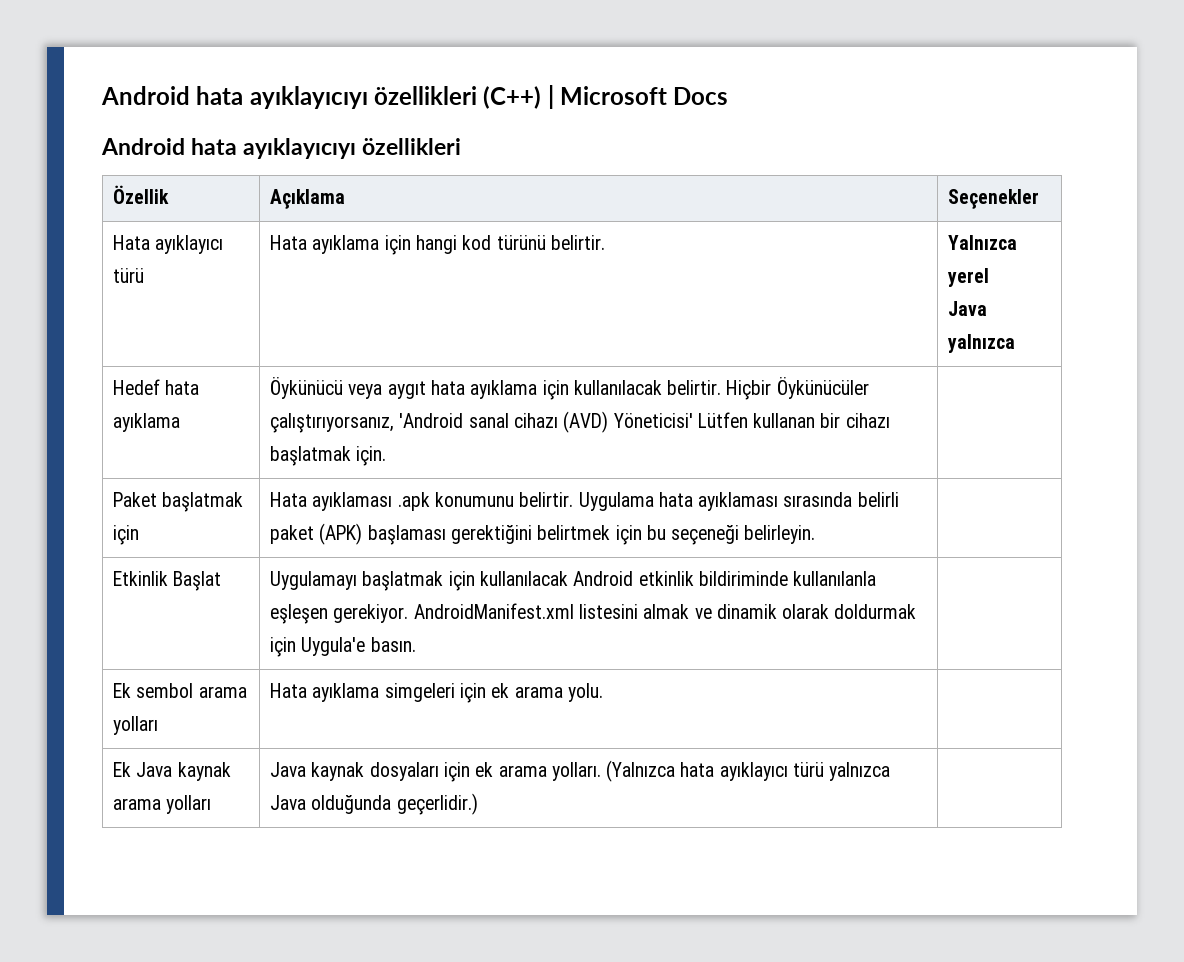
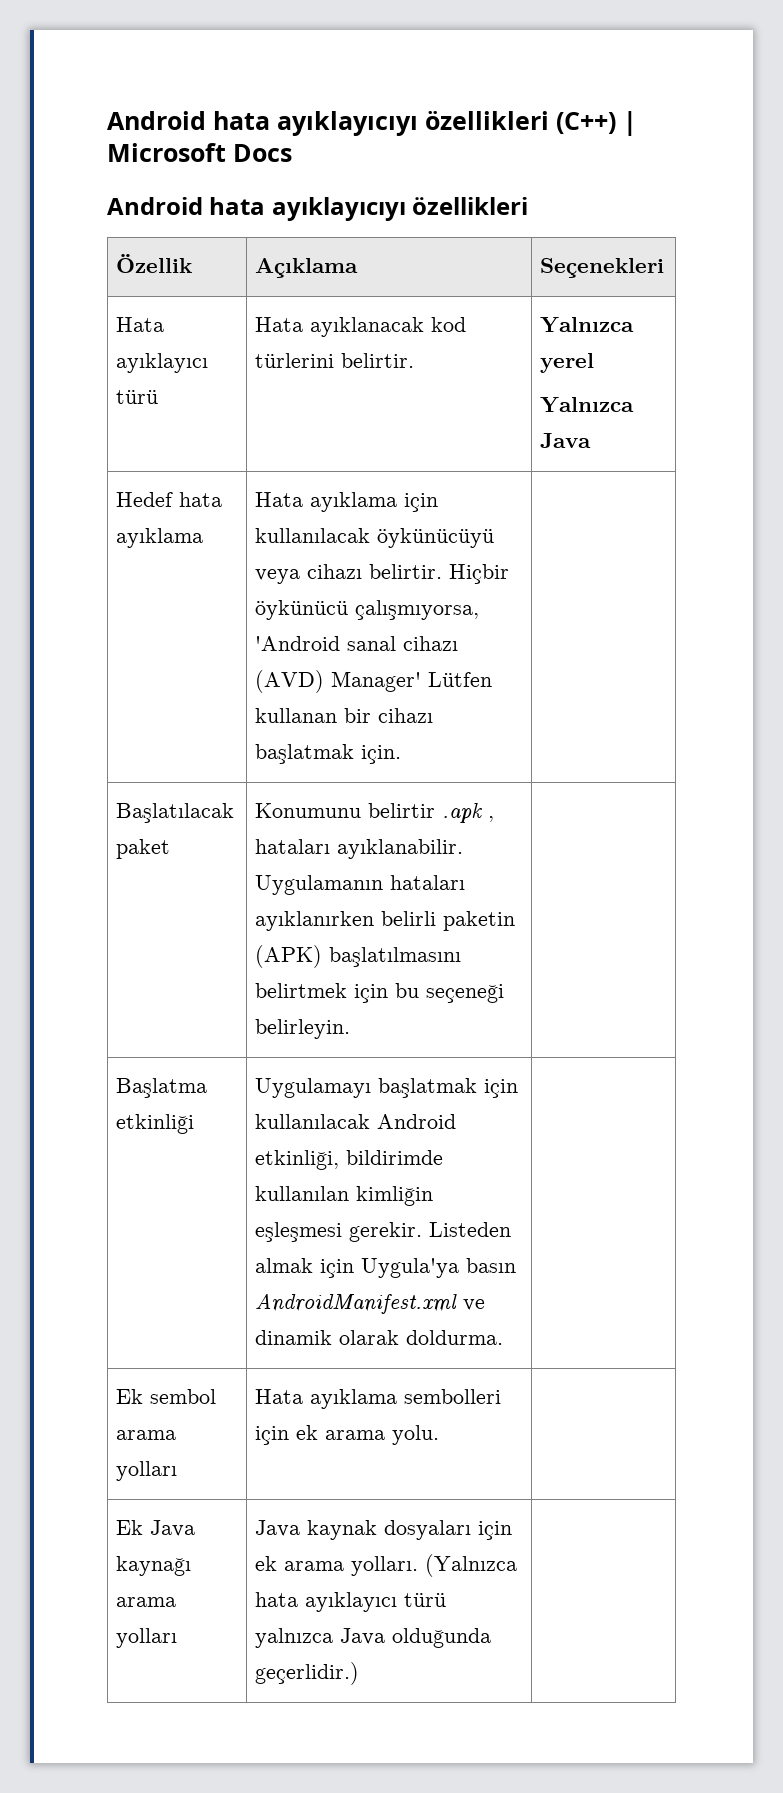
[948,189,1040,209] Seçenekler -> [539,258,664,278] Seçenekleri
[312,235,546,255] ayıklama için hangi kod türünü -> [309,317,466,337] [254,353,334,368] ayıklanacak kod türlerini
[948,301,988,316] [947,334,1016,353] Java yalnızca -> [539,397,634,413] [539,433,591,448] Yalnızca Java
[270,377,869,400] [270,413,395,433] Öykünücü veya aygıt hata ayıklama için kullanılacak belirtir. Hiçbir Öykünücüler çalıştırıyorsanız, -> [254,492,438,512] [254,528,494,548] [254,564,509,584] [254,600,479,620] Hata ayıklama için kullanılacak öykünücüyü veya cihazı belirtir. Hiçbir öykünücü çalışmıyorsa,
[613,413,693,428] Yöneticisi' -> [330,671,421,692] Manager'
[113,492,244,512] [113,525,140,545] [270,492,899,511] [270,523,532,545] Paket başlatmak için | Hata ayıklaması .apk konumunu belirtir. Uygulama hata ayıklaması sırasında belirli paket (APK) başlaması gerektiğini -> [115,803,234,823] [115,839,170,859] [254,803,494,823] [254,839,463,859] [254,875,465,895] [254,911,515,931] [254,945,461,968] Başlatılacak paket | Konumunu belirtir .apk , hataları ayıklanabilir. Uygulamanın hataları ayıklanırken belirli paketin (APK) başlatılmasını
[113,571,222,591] Etkinlik Başlat -> [115,1078,207,1098] [115,1114,194,1134] Başlatma etkinliği
[638,571,877,586] [270,603,917,624] [270,637,416,657] etkinlik bildiriminde kullanılanla eşleşen gerekiyor. AndroidManifest.xml listesini almak ve dinamik olarak doldurmak için Uygula'e basın. -> [254,1150,443,1170] [254,1186,433,1206] [254,1222,511,1242] [254,1258,516,1278] [254,1293,485,1314] [254,1330,503,1345] etkinliği, bildirimde kullanılan kimliğin eşleşmesi gerekir. Listeden almak için Uygula'ya basın AndroidManifest.xml ve dinamik olarak doldurma.
[384,683,455,702] simgeleri -> [403,1389,501,1404] sembolleri
[177,762,231,781] kaynak -> [115,1556,191,1576] kaynağı

